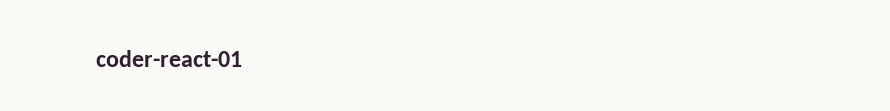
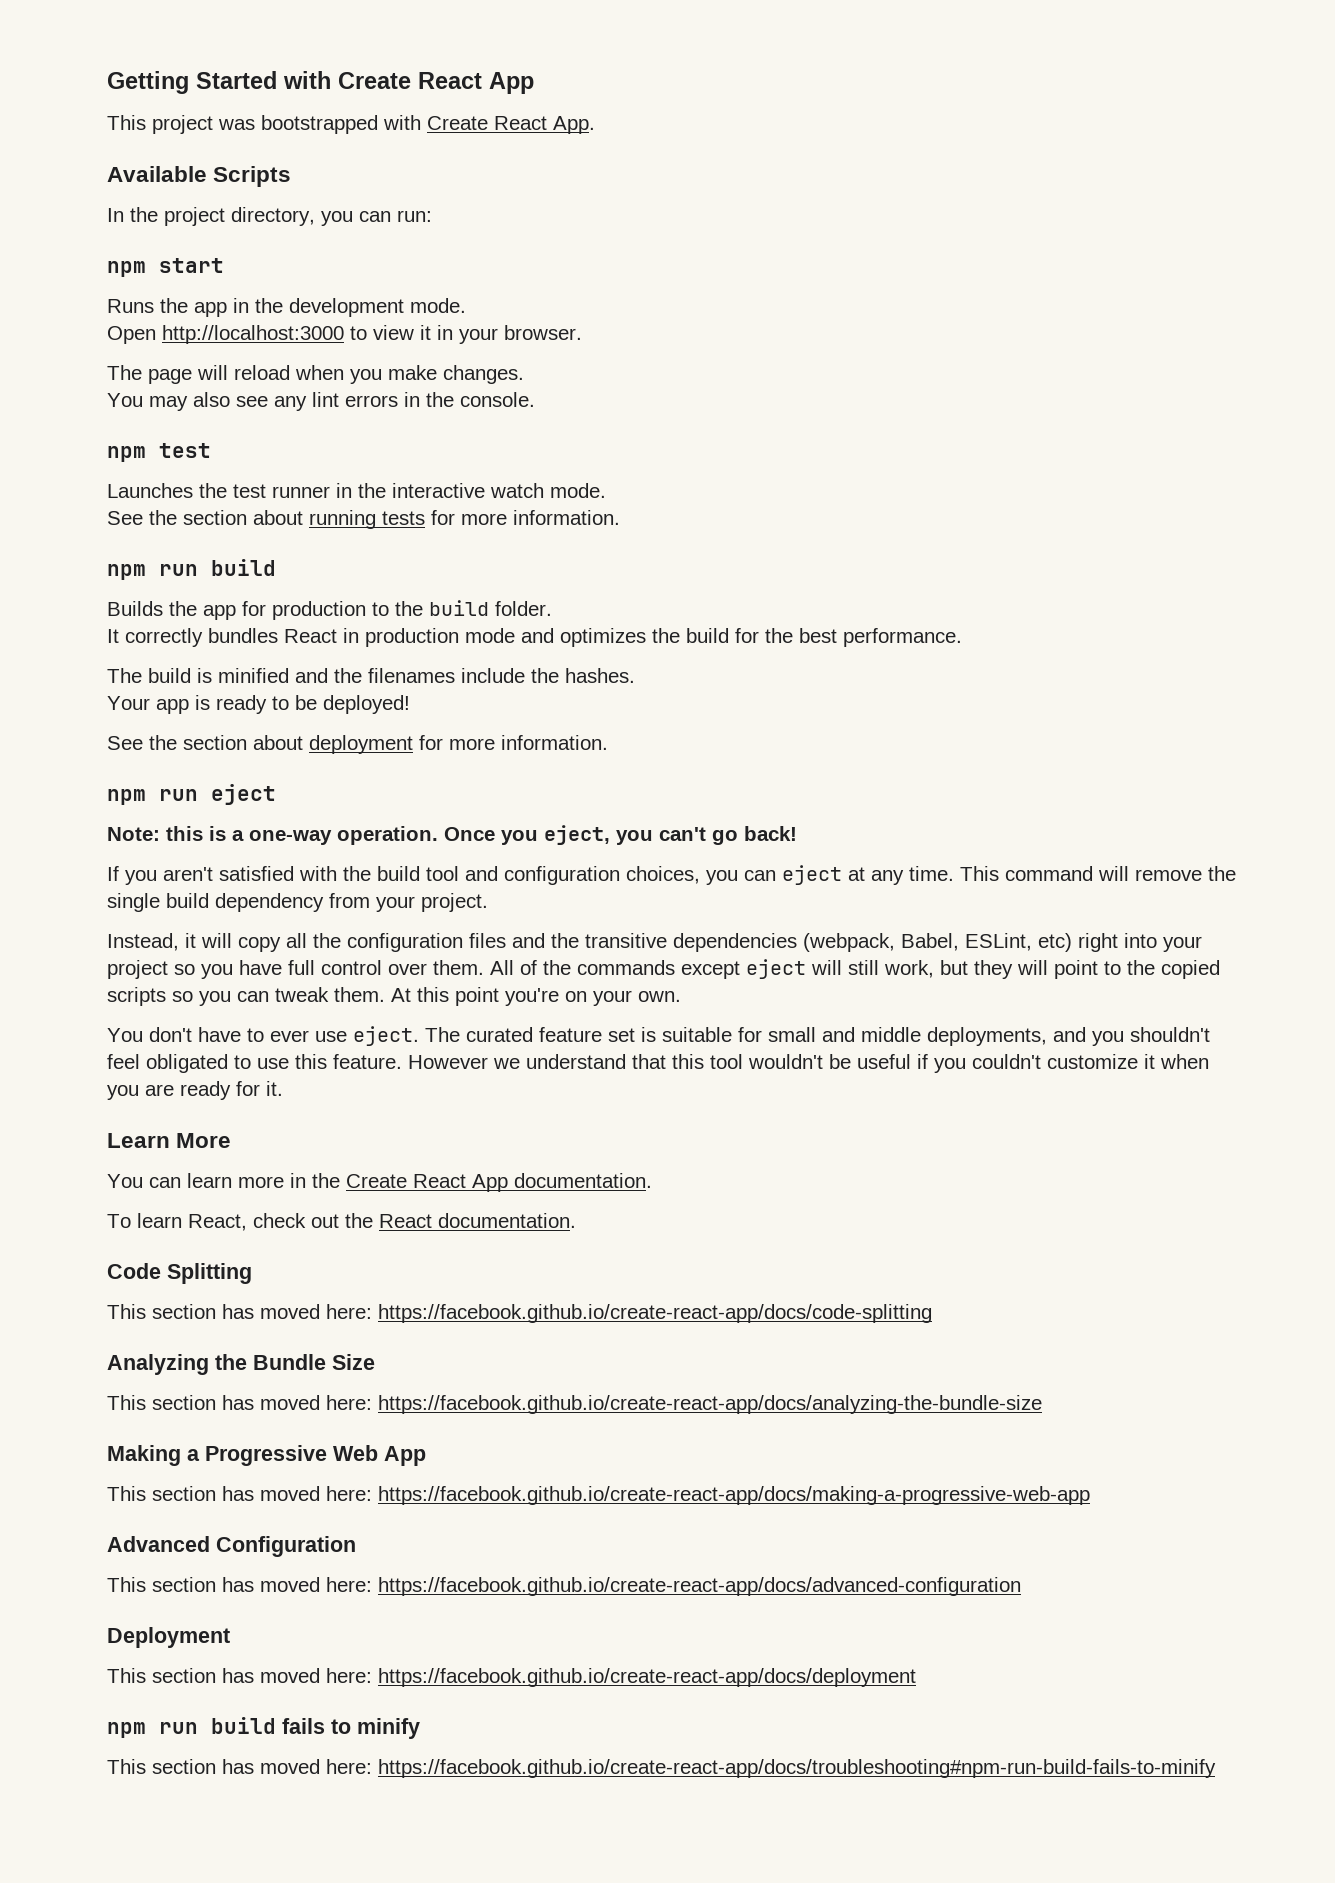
[96,50,242,67] coder-react-01 -> [107,71,534,94] [107,115,595,134] [107,166,292,187] [107,207,432,226] [107,258,224,277] [107,298,466,317] [107,325,582,344] [107,365,524,384] [107,392,535,411] [107,443,211,462] [107,483,606,498] [107,510,620,529] [107,559,276,580] [107,600,552,620] [107,628,962,647] [107,668,635,683] [107,695,410,714] [107,735,608,754] [107,784,276,805] [107,825,797,845] [107,865,1236,885] [107,893,488,912] [107,933,1202,952] [107,959,1220,979] [107,987,681,1006] [107,1026,1210,1046] [107,1054,1209,1073] [107,1081,283,1100] [107,1133,232,1148] [107,1173,652,1192] [107,1213,576,1231] [107,1263,252,1284] [107,1304,932,1323] [107,1354,375,1375] [107,1395,1042,1414] [107,1445,426,1466] [107,1486,1090,1505] [107,1536,356,1557] [107,1577,1021,1596] [107,1627,230,1648] [107,1668,916,1687] [107,1717,420,1739] [107,1759,1216,1778] Getting Started with Create React App // This project was bootstrapped with Create React App. // Available Scripts // In the project directory, you can run: // npm start // Runs the app in the development mode. // Open http://localhost:3000 to view it in your browser. // The page will reload when you make changes. // You may also see any lint errors in the console. // npm test // Launches the test runner in the interactive watch mode. // See the section about running tests for more information. // npm run build // Builds the app for production to the build folder. // It correctly bundles React in production mode and optimizes the build for the best performance. // The build is minified and the filenames include the hashes. // Your app is ready to be deployed! // See the section about deployment for more information. // npm run eject // Note: this is a one-way operation. Once you eject, you can't go back! // If you aren't satisfied with the build tool and configuration choices, you can eject at any time. This command will remove the single build dependency from your project. // Instead, it will copy all the configuration files and the transitive dependencies (webpack, Babel, ESLint, etc) right into your project so you have full control over them. All of the commands except eject will still work, but they will point to the copied scripts so you can tweak them. At this point you're on your own. // You don't have to ever use eject. The curated feature set is suitable for small and middle deployments, and you shouldn't feel obligated to use this feature. However we understand that this tool wouldn't be useful if you couldn't customize it when you are ready for it. // Learn More // You can learn more in the Create React App documentation. // To learn React, check out the React documentation. // Code Splitting // This section has moved here: https://facebook.github.io/create-react-app/docs/code-splitting // Analyzing the Bundle Size // This section has moved here: https://facebook.github.io/create-react-app/docs/analyzing-the-bundle-size // Making a Progressive Web App // This section has moved here: https://facebook.github.io/create-react-app/docs/making-a-progressive-web-app // Advanced Configuration // This section has moved here: https://facebook.github.io/create-react-app/docs/advanced-configuration // Deployment // This section has moved here: https://facebook.github.io/create-react-app/docs/deployment // npm run build fails to minify // This section has moved here: https://facebook.github.io/create-react-app/docs/troubleshooting#npm-run-build-fails-to-minify

